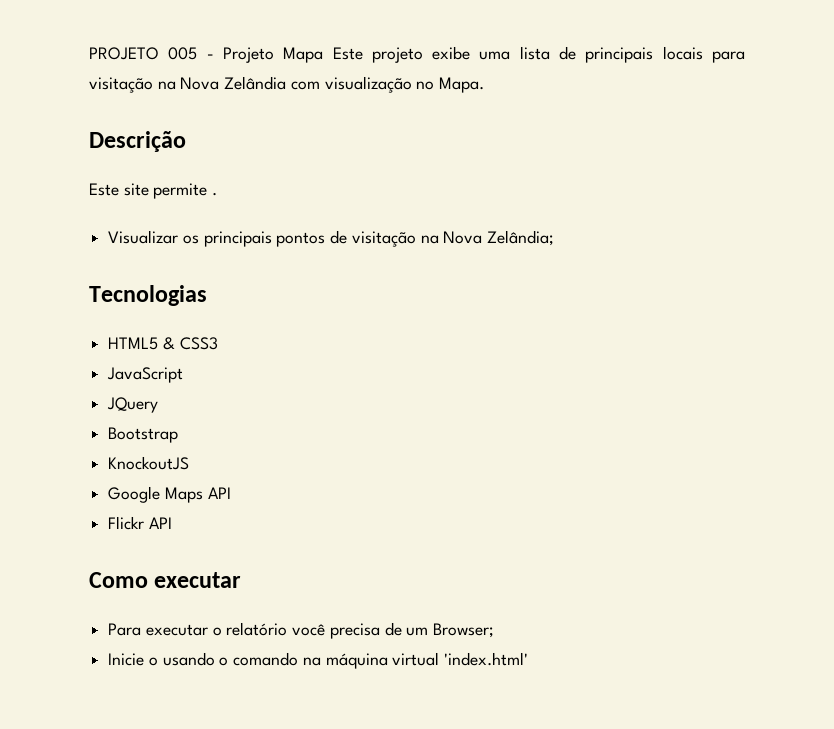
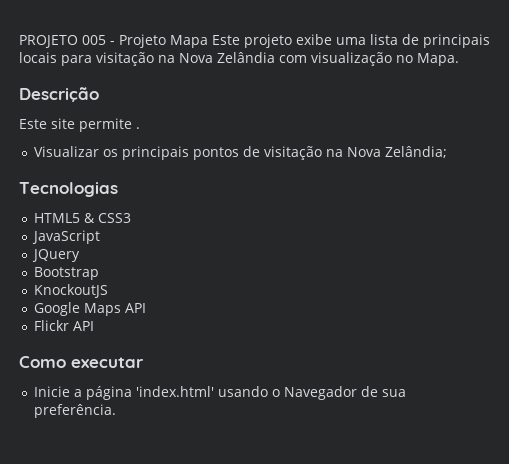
[108,622,495,639] [108,652,529,669] Para executar o relatório você precisa de um Browser; // Inicie o usando o comando na máquina virtual 'index.html' -> [33,386,406,400] [33,404,116,418] Inicie a página 'index.html' usando o Navegador de sua preferência.

